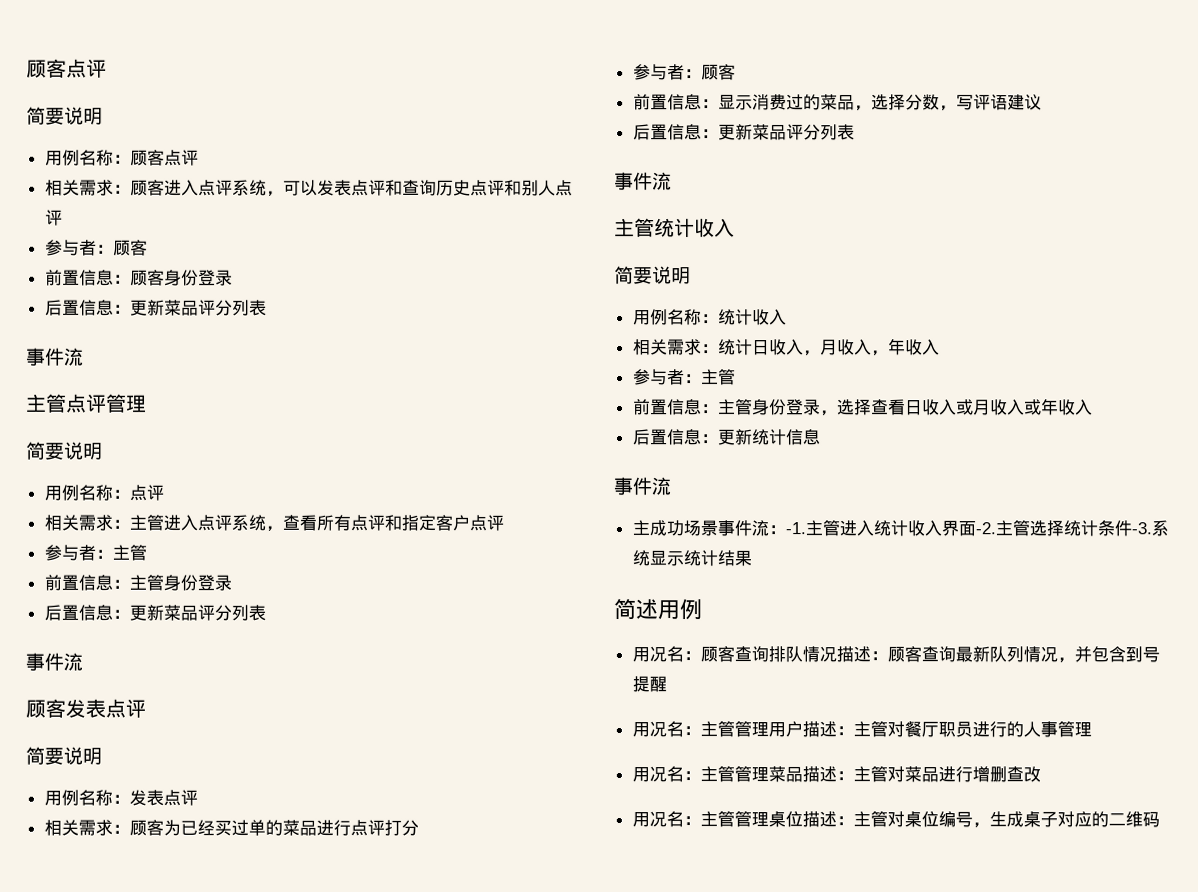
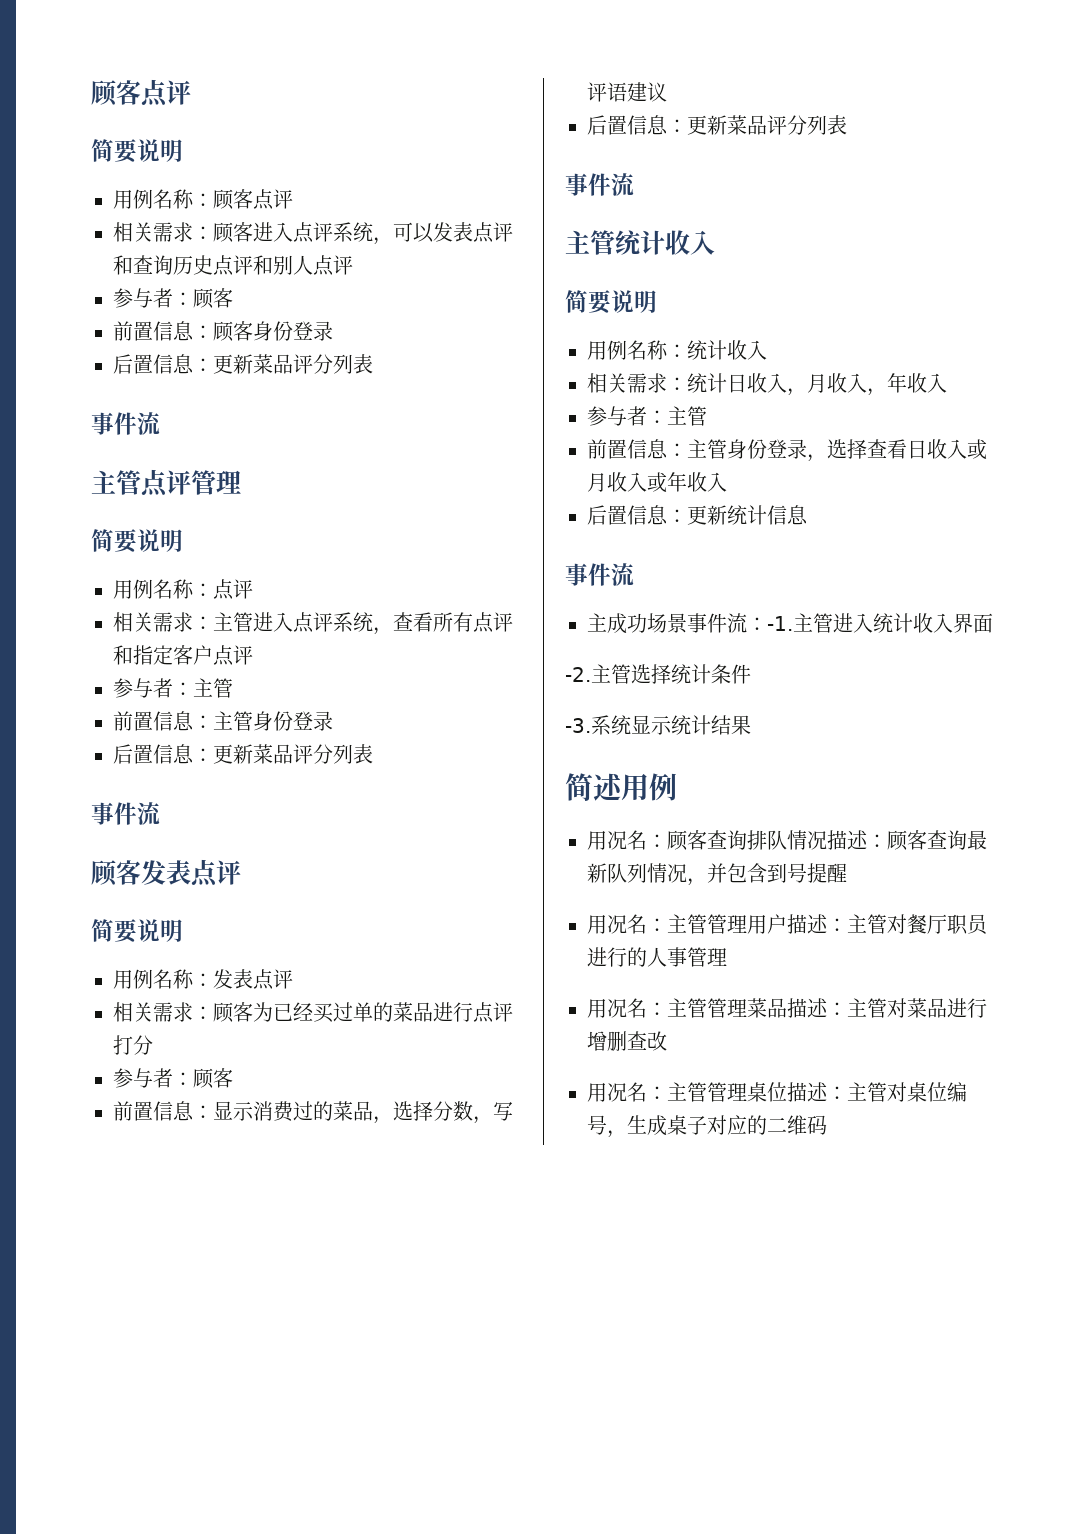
(976, 528) none -> (993, 623) //
(1132, 528) none -> (751, 674) //

